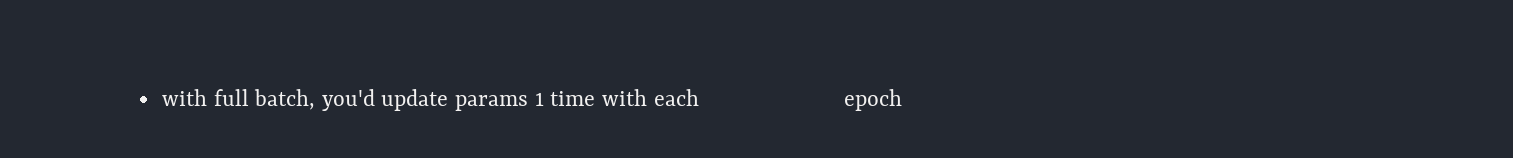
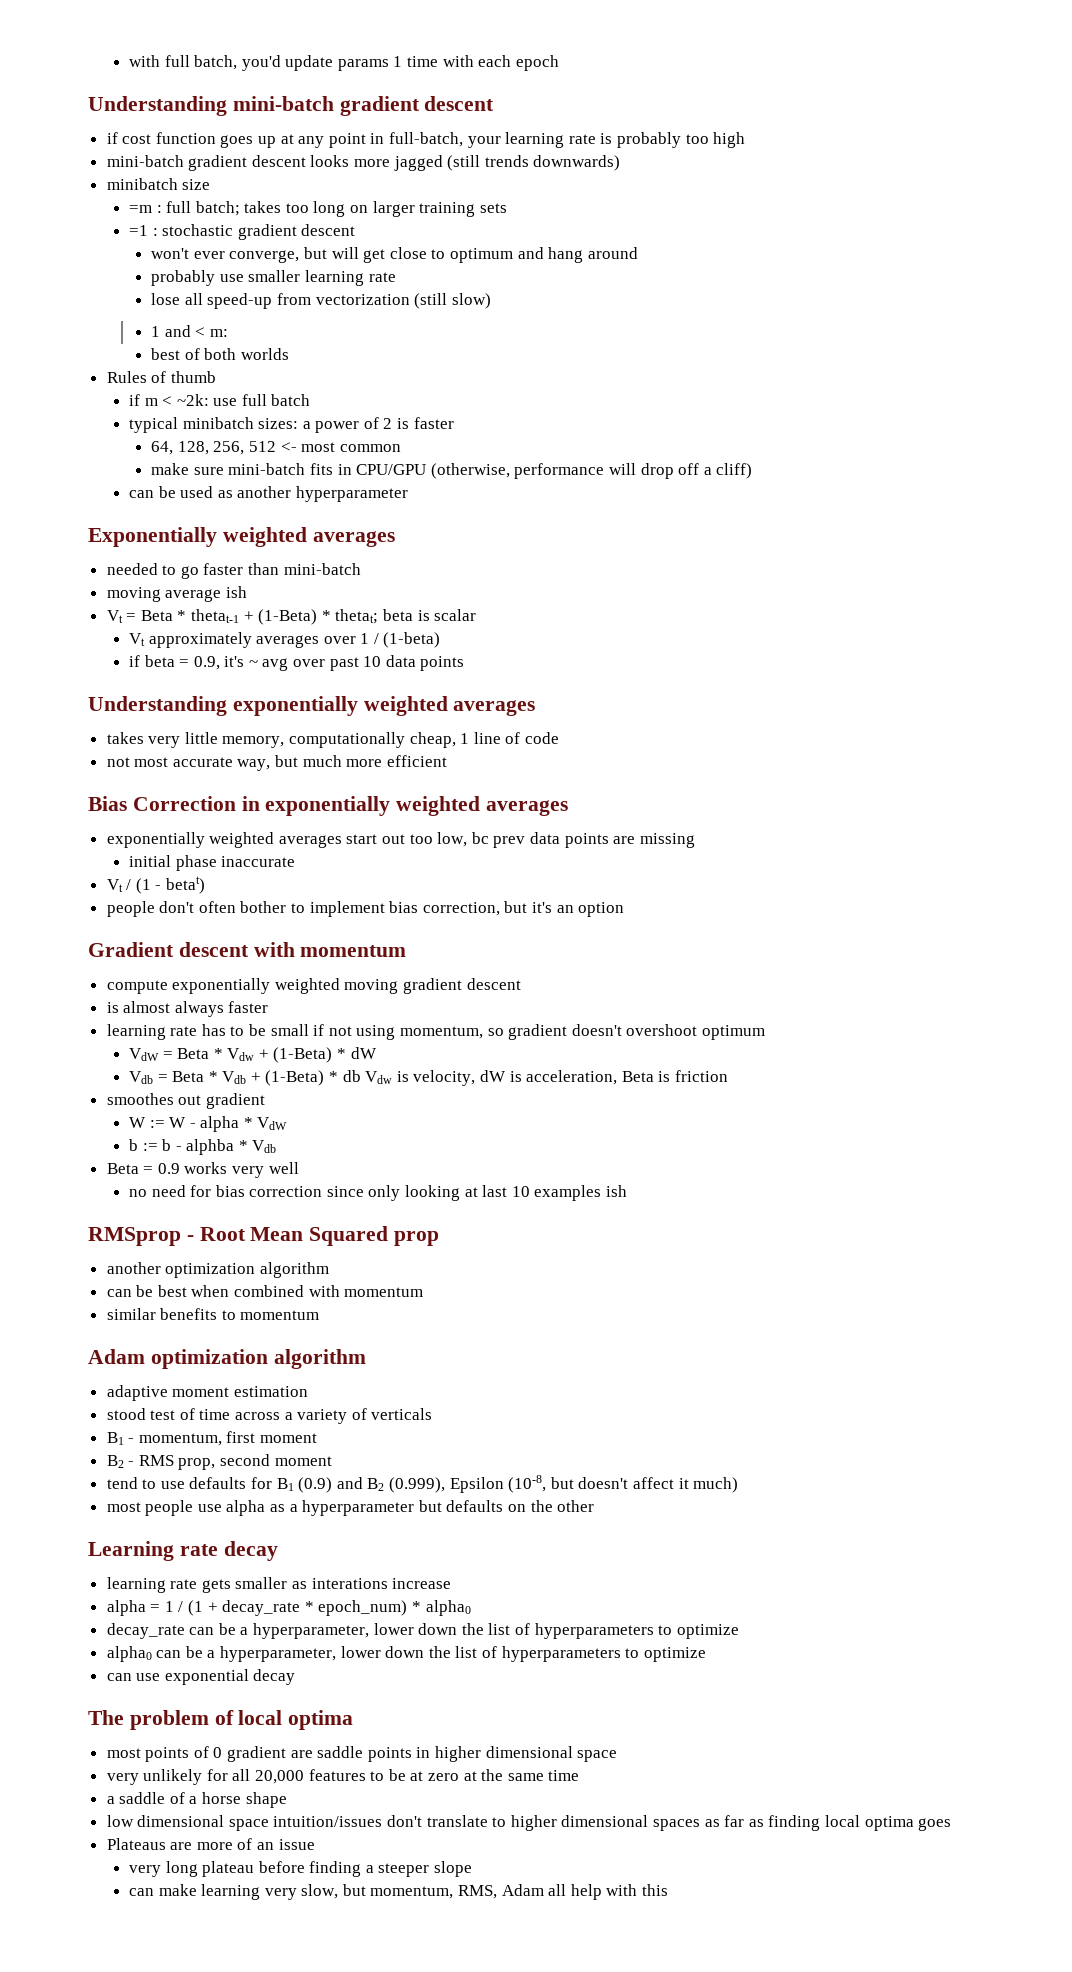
(902, 100) none -> [88,96,495,116] [106,132,746,148] [106,155,621,171] [106,178,211,190] [128,201,507,217] [128,224,356,240] [151,247,638,263] [151,270,396,286] [151,293,491,309] [151,325,228,337] [151,348,289,360] [106,371,216,383] [128,394,311,406] [128,417,454,433] [151,441,401,455] [151,463,753,479] [128,486,408,502] [88,527,395,547] [106,563,361,579] [106,586,247,602] [106,609,477,625] [128,632,441,648] [128,655,465,671] [88,696,536,716] [106,732,560,748] [106,755,447,771] [88,796,569,816] [106,832,695,848] [128,855,296,871] [106,876,206,894] [106,901,625,917] [88,942,407,957] [106,978,521,994] [106,1001,269,1017] [106,1024,765,1040] [128,1047,377,1063] [128,1070,728,1086] [106,1093,265,1109] [128,1116,288,1132] [128,1139,277,1155] [106,1162,299,1178] [128,1185,628,1201] [88,1226,440,1246] [106,1262,329,1278] [106,1285,424,1297] [106,1308,320,1320] [88,1349,366,1369] [106,1385,308,1401] [106,1408,433,1424] [106,1431,318,1446] [106,1454,332,1470] [106,1475,739,1493] [106,1500,595,1516] [88,1541,278,1561] [106,1577,452,1593] [106,1600,471,1616] [106,1623,739,1639] [106,1646,706,1662] [106,1669,296,1685] [88,1710,354,1730] [106,1746,618,1762] [106,1769,580,1785] [106,1792,287,1808] [106,1815,952,1831] [106,1838,315,1850] [128,1861,473,1877] [128,1884,669,1900] // Understanding mini-batch gradient descent // if cost function goes up at any point in full-batch, your learning rate is probably too high // mini-batch gradient descent looks more jagged (still trends downwards) // minibatch size // =m : full batch; takes too long on larger training sets // =1 : stochastic gradient descent // won't ever converge, but will get close to optimum and hang around // probably use smaller learning rate // lose all speed-up from vectorization (still slow) // 1 and < m: // best of both worlds // Rules of thumb // if m < ~2k: use full batch // typical minibatch sizes: a power of 2 is faster // 64, 128, 256, 512 <- most common // make sure mini-batch fits in CPU/GPU (otherwise, performance will drop off a cliff) // can be used as another hyperparameter // Exponentially weighted averages // needed to go faster than mini-batch // moving average ish // Vt = Beta * thetat-1 + (1-Beta) * thetat; beta is scalar // Vt approximately averages over 1 / (1-beta) // if beta = 0.9, it's ~ avg over past 10 data points // Understanding exponentially weighted averages // takes very little memory, computationally cheap, 1 line of code // not most accurate way, but much more efficient // Bias Correction in exponentially weighted averages // exponentially weighted averages start out too low, bc prev data points are missing // initial phase inaccurate // Vt / (1 - betat) // people don't often bother to implement bias correction, but it's an option // Gradient descent with momentum // compute exponentially weighted moving gradient descent // is almost always faster // learning rate has to be small if not using momentum, so gradient doesn't overshoot optimum // VdW = Beta * Vdw + (1-Beta) * dW // Vdb = Beta * Vdb + (1-Beta) * db Vdw is velocity, dW is acceleration, Beta is friction // smoothes out gradient // W := W - alpha * VdW // b := b - alphba * Vdb // Beta = 0.9 works very well // no need for bias correction since only looking at last 10 examples ish // RMSprop - Root Mean Squared prop // another optimization algorithm // can be best when combined with momentum // similar benefits to momentum // Adam optimization algorithm // adaptive moment estimation // stood test of time across a variety of verticals // B1 - momentum, first moment // B2 - RMS prop, second moment // tend to use defaults for B1 (0.9) and B2 (0.999), Epsilon (10-8, but doesn't affect it much) // most people use alpha as a hyperparameter but defaults on the other // Learning rate decay // learning rate gets smaller as interations increase // alpha = 1 / (1 + decay_rate * epoch_num) * alpha0 // decay_rate can be a hyperparameter, lower down the list of hyperparameters to optimize // alpha0 can be a hyperparameter, lower down the list of hyperparameters to optimize // can use exponential decay // The problem of local optima // most points of 0 gradient are saddle points in higher dimensional space // very unlikely for all 20,000 features to be at zero at the same time // a saddle of a horse shape // low dimensional space intuition/issues don't translate to higher dimensional spaces as far as finding local optima goes // Plateaus are more of an issue // very long plateau before finding a steeper slope // can make learning very slow, but momentum, RMS, Adam all help with this

